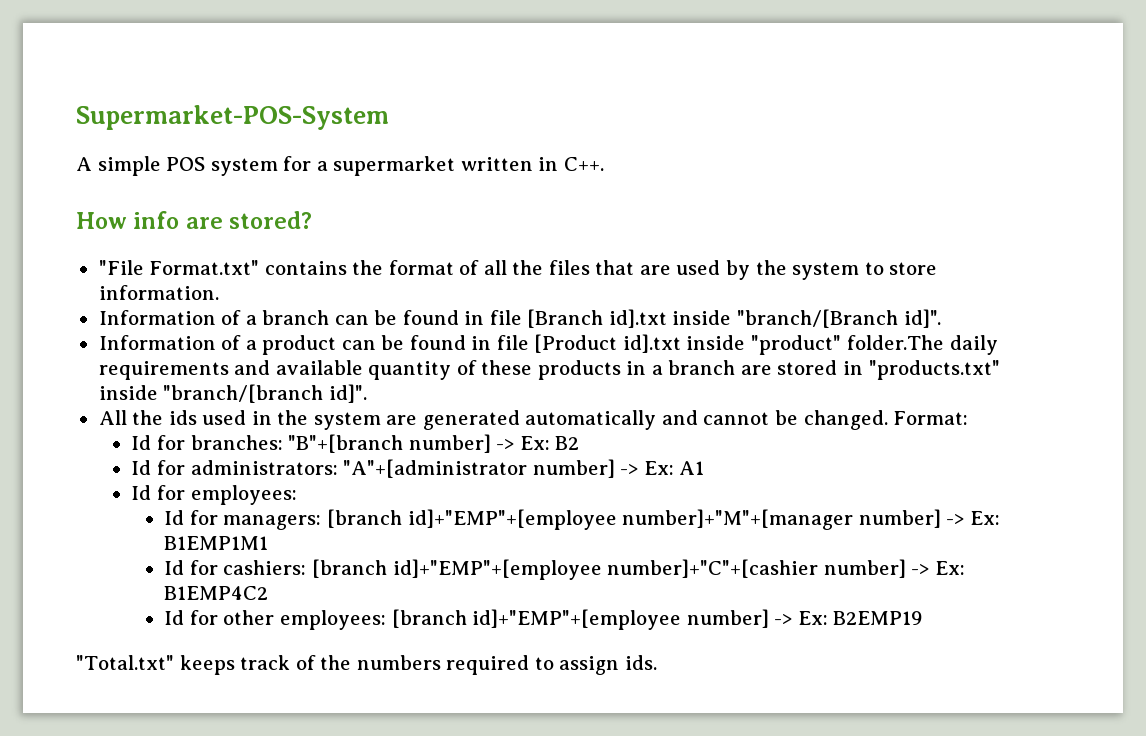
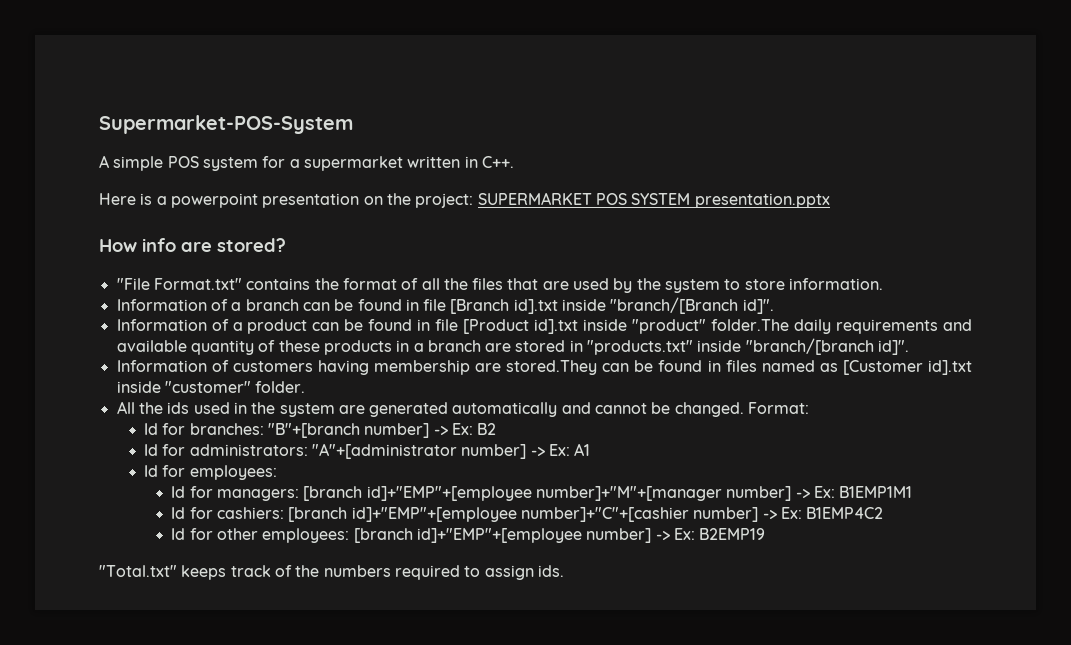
(604, 164) none -> [99,192,830,208] // Here is a powerpoint presentation on the project: SUPERMARKET POS SYSTEM presentation.pptx
(367, 393) none -> [116,360,973,375] [116,381,306,393] // Information of customers having membership are stored.They can be found in files named as [Customer id].txt inside "customer" folder.

